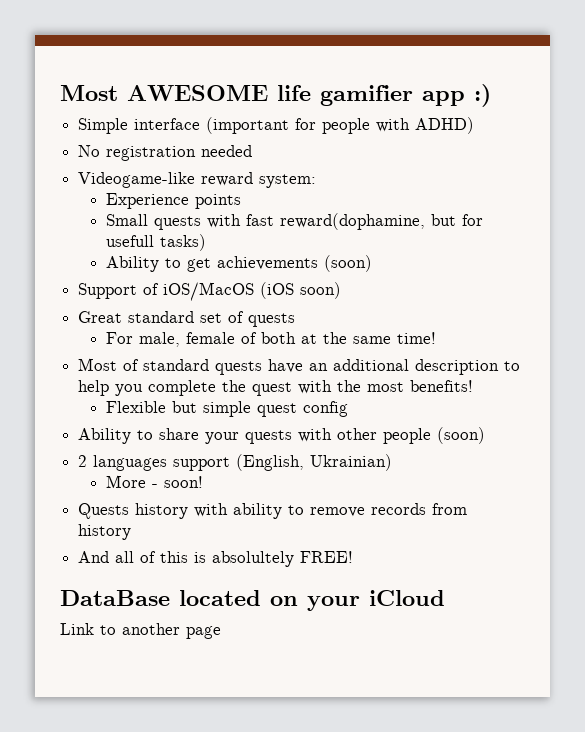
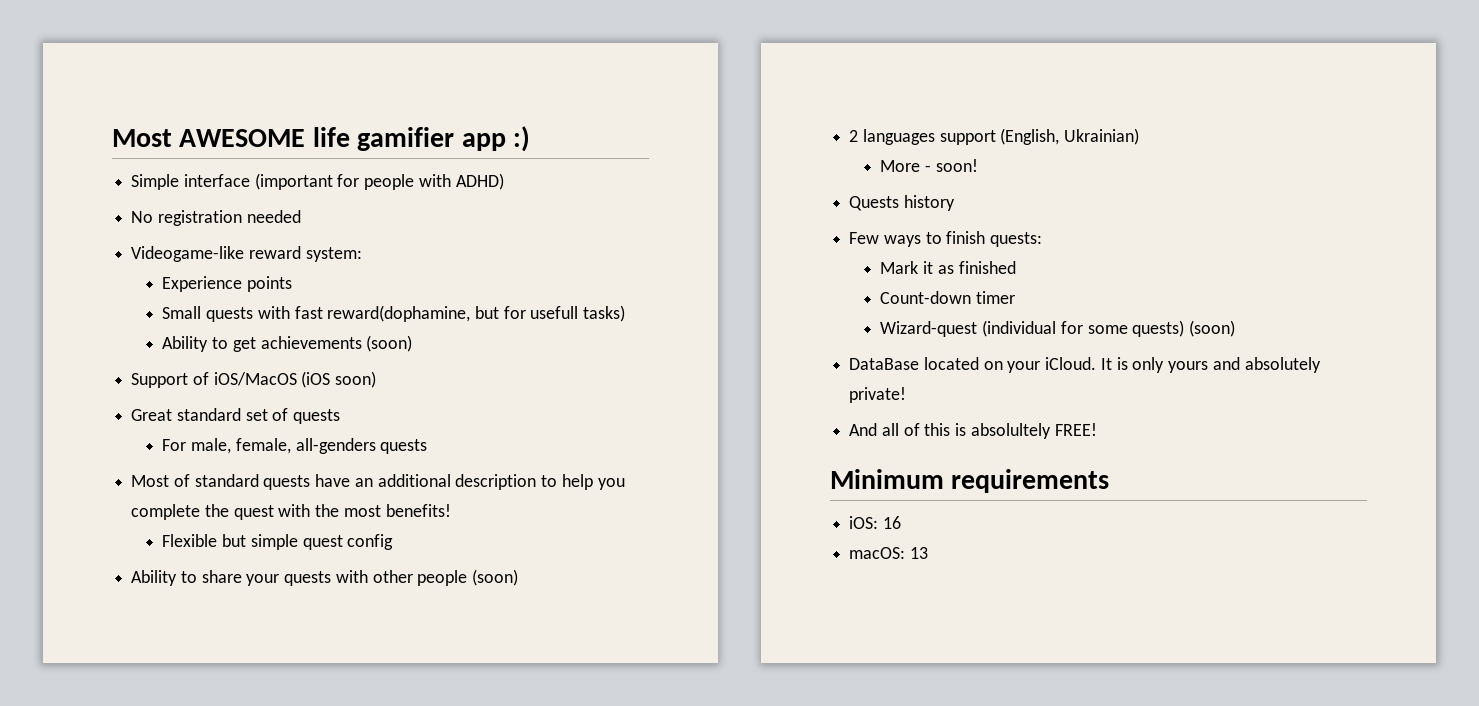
[186,332,437,344] female of both at the same time! -> [235,438,428,454] female, all-genders quests
[194,503,468,519] [78,524,132,540] with ability to remove records from history -> [849,231,1043,247] [880,261,1016,274] [880,291,1016,304] [880,320,1235,337] [849,357,1321,373] [849,387,907,403] // Few ways to finish quests: // Mark it as finished // Count-down timer // Wizard-quest (individual for some quests) (soon) // DataBase located on your iCloud. It is only yours and absolutely private!
[60,590,445,611] [60,623,221,639] DataBase located on your iCloud // Link to another page -> [830,469,1110,493] [849,516,901,529] [849,547,928,559] Minimum requirements // iOS: 16 // macOS: 13

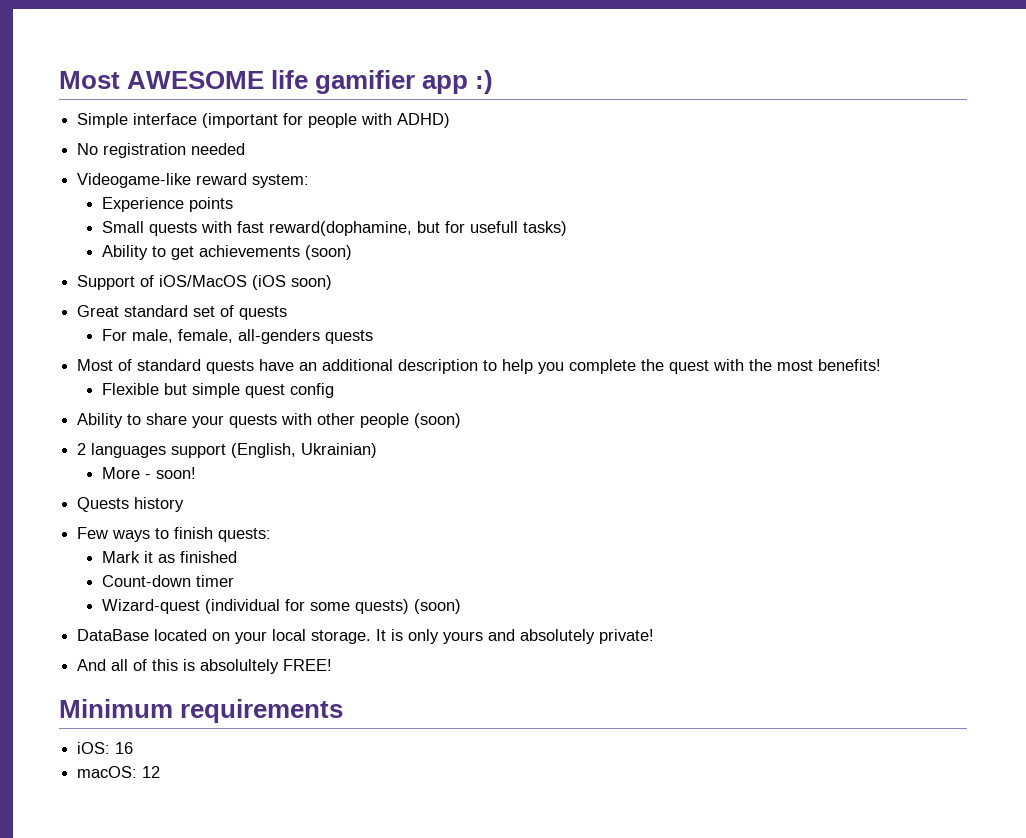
[1045,357,1097,370] iCloud. -> [272,629,372,644] local storage.
[909,547,928,559] 13 -> [142,766,161,778] 12

